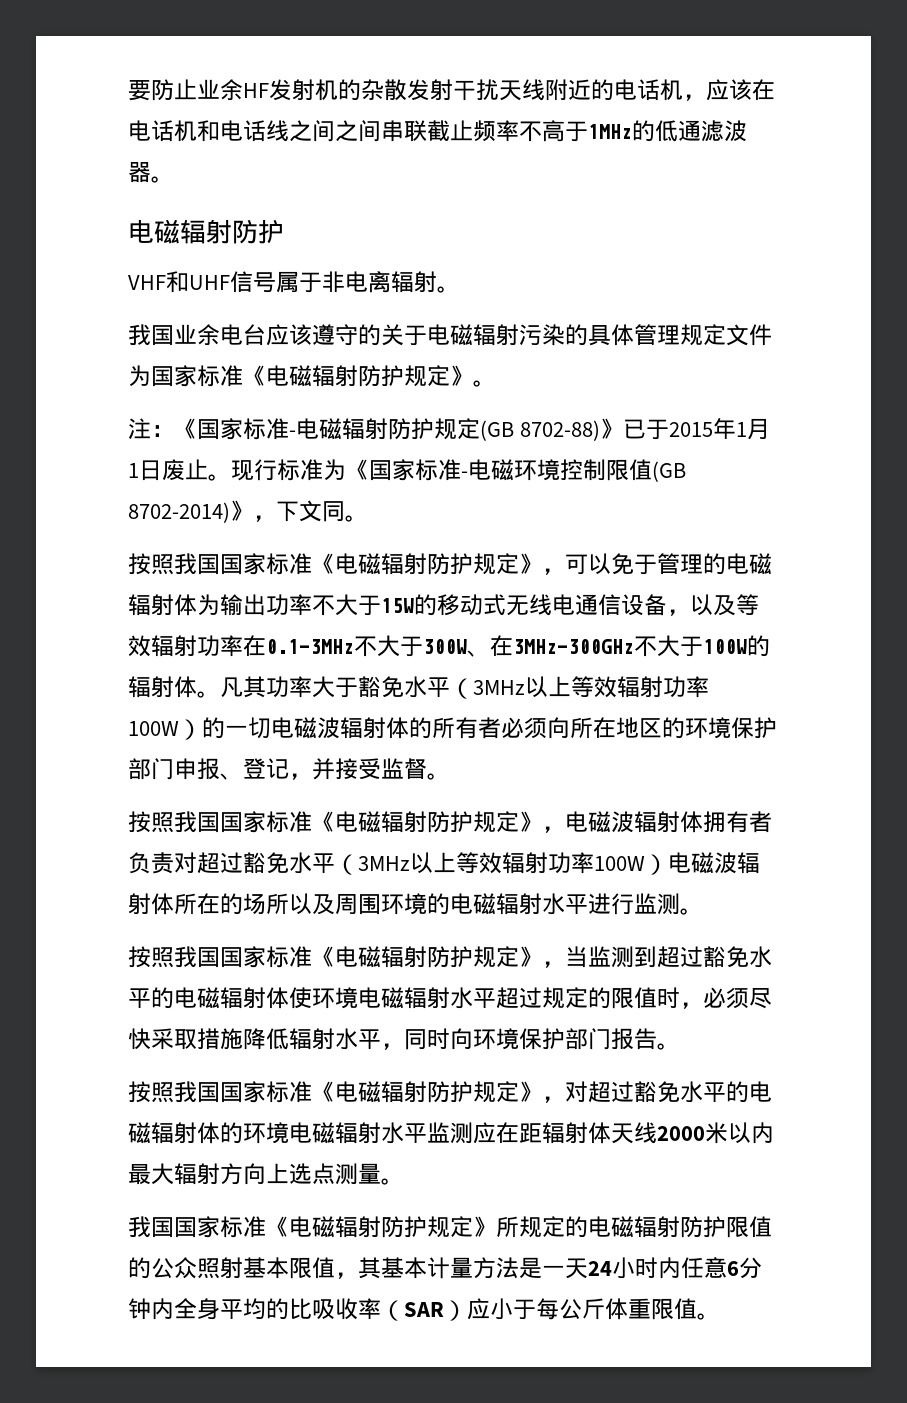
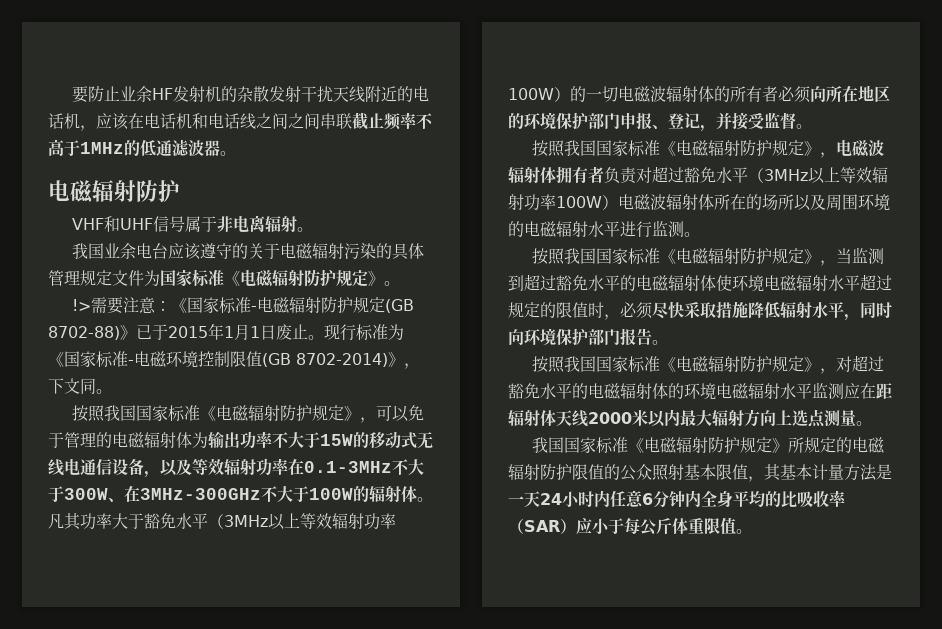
[128,418,151,440] 注 -> [71,297,156,314] !>需要注意

